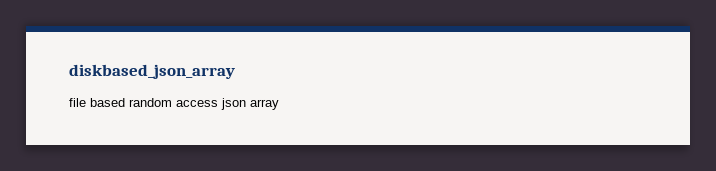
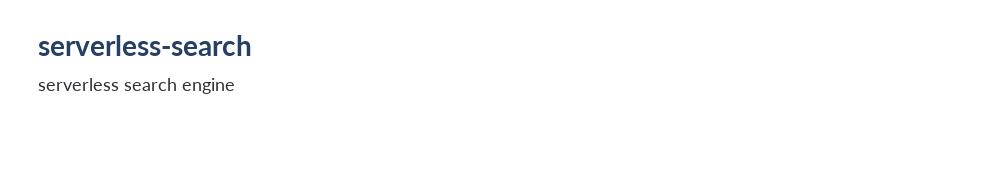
[69,64,235,79] [69,98,279,110] diskbased_json_array // file based random access json array -> [38,35,252,56] [38,78,235,94] serverless-search // serverless search engine

